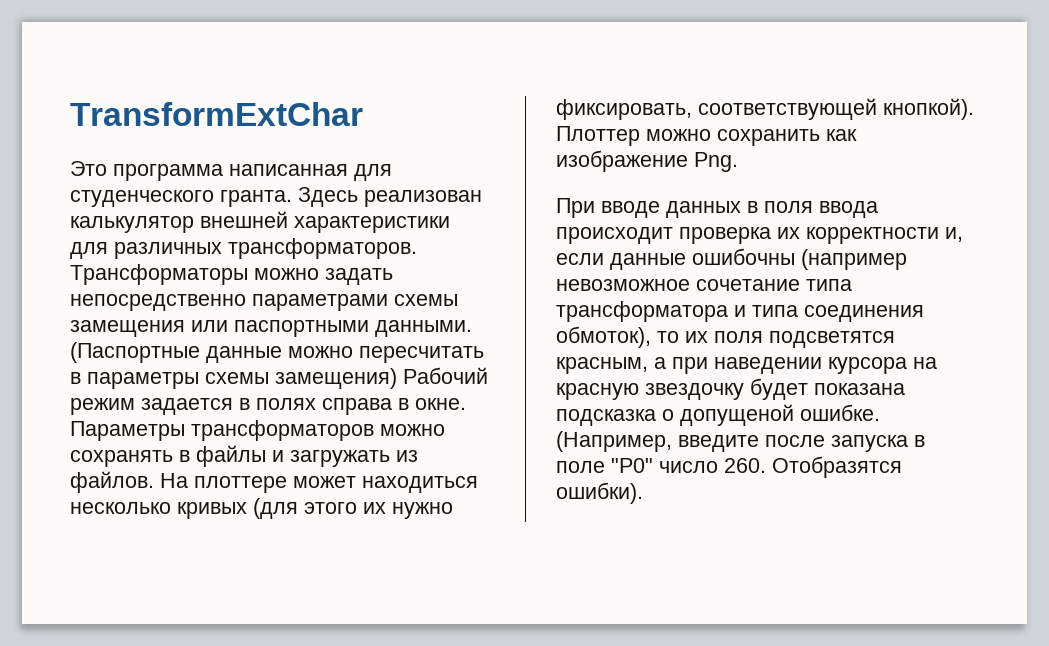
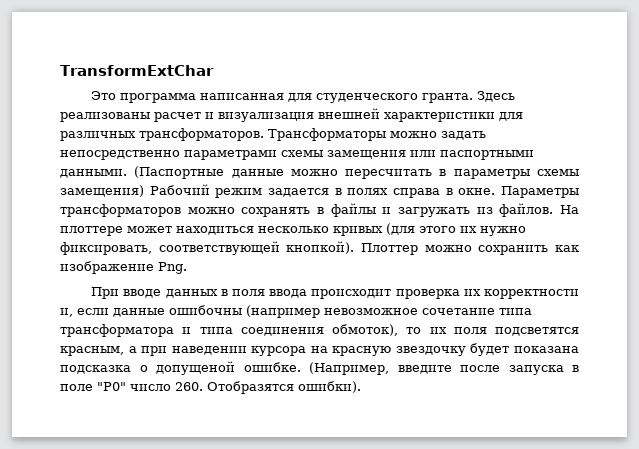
[364,190,482,207] [70,216,194,233] реализован калькулятор -> [60,112,314,122] реализованы расчет и визуализация

